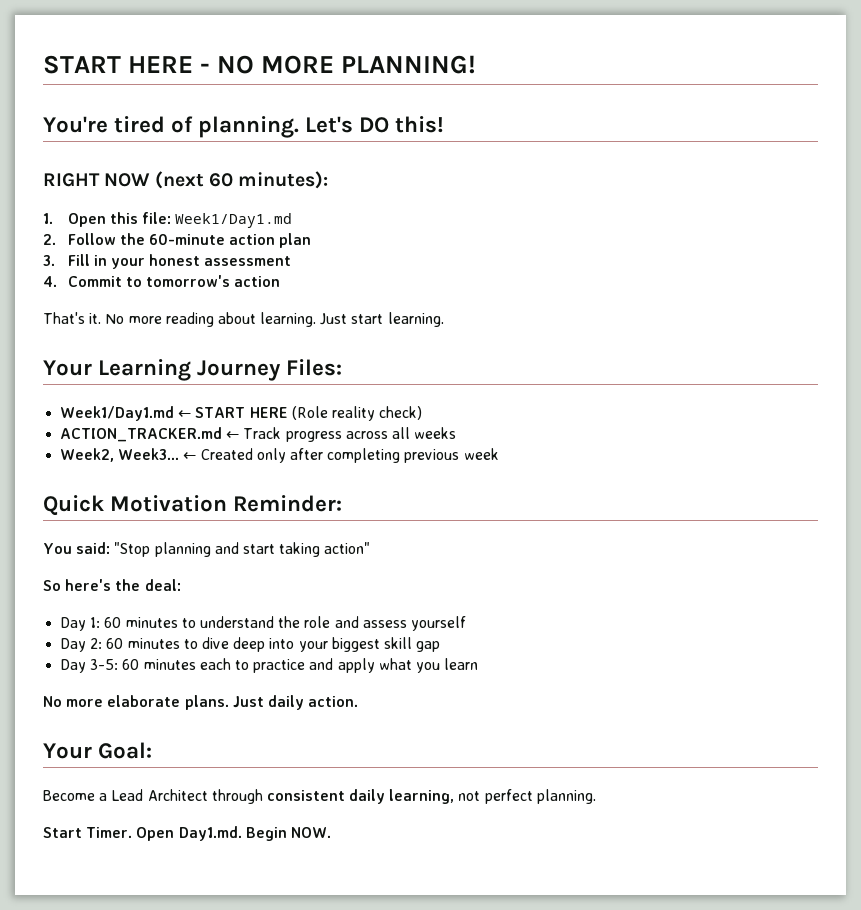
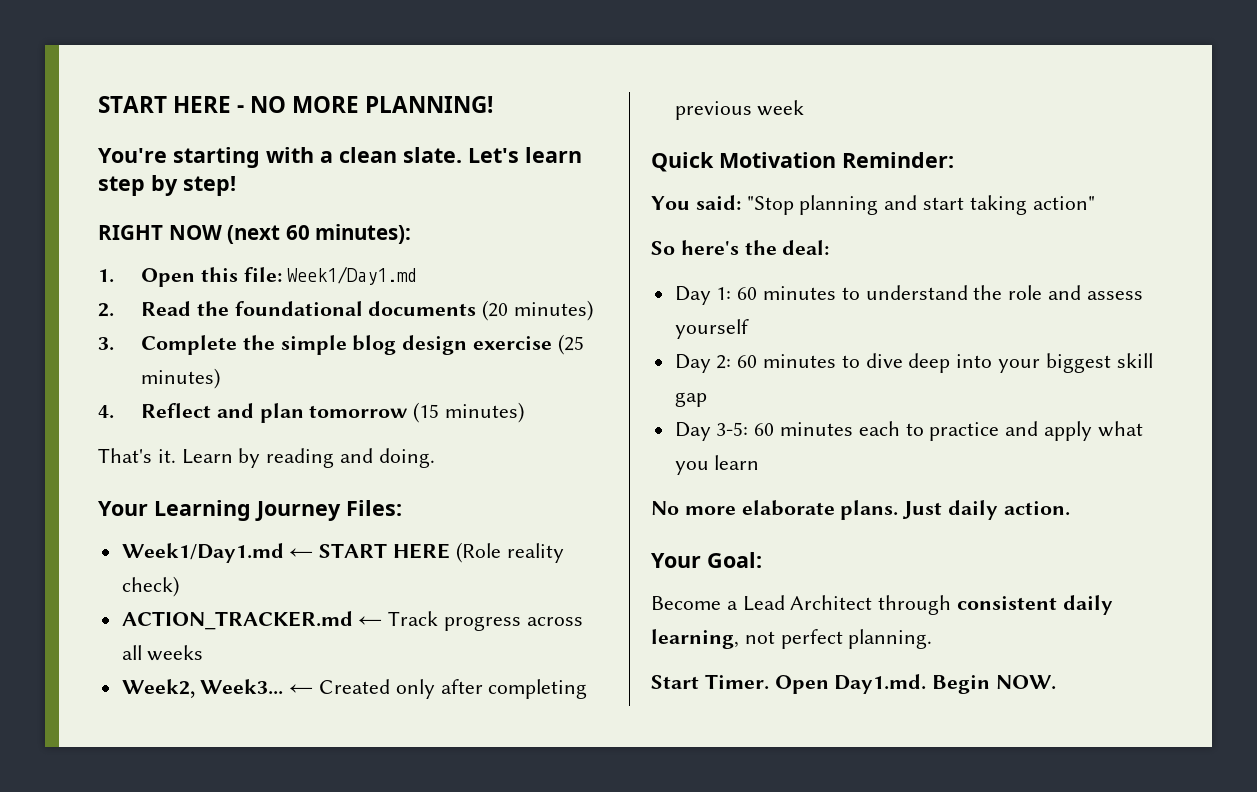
[114,116,445,138] tired of planning. Let's DO this! -> [173,147,582,168] [98,175,236,196] starting with a clean slate. Let's learn step by step!
[67,233,312,248] [43,254,292,269] [43,275,281,287] [43,312,444,327] Follow the 60-minute action plan // 3. Fill in your honest assessment // 4. Commit to tomorrow's action // That's it. No more reading about learning. Just start learning. -> [140,300,593,321] [98,334,584,355] [140,368,220,389] [98,402,524,423] [98,448,435,468] Read the foundational documents (20 minutes) // 3. Complete the simple blog design exercise (25 minutes) // 4. Reflect and plan tomorrow (15 minutes) // That's it. Learn by reading and doing.

